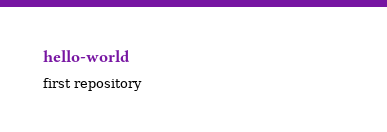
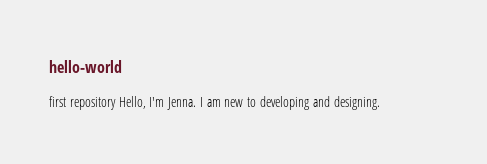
(142, 85) none -> [118,96,380,110] Hello, I'm Jenna. I am new to developing and designing.

